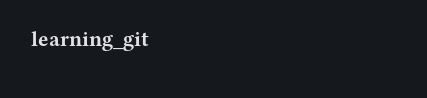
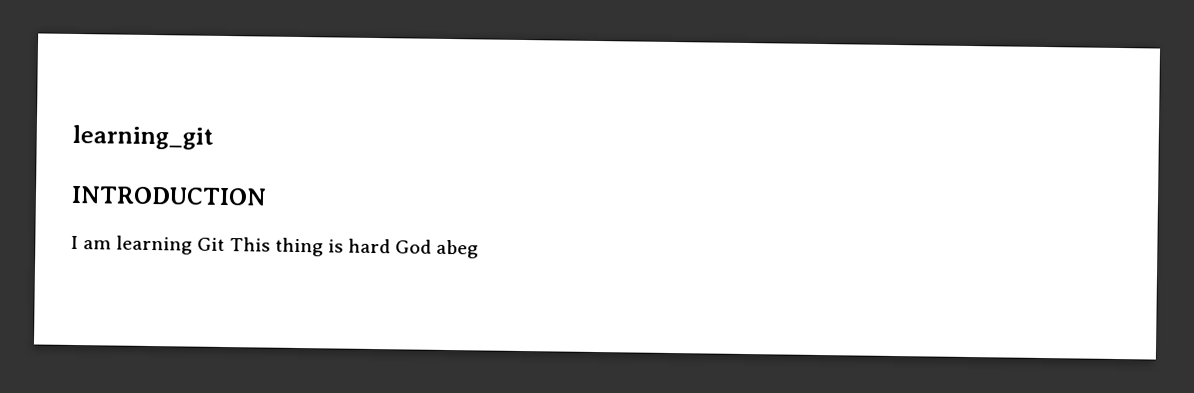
(149, 41) none -> [71,185,267,206] [71,235,480,259] // INTRODUCTION // I am learning Git This thing is hard God abeg

